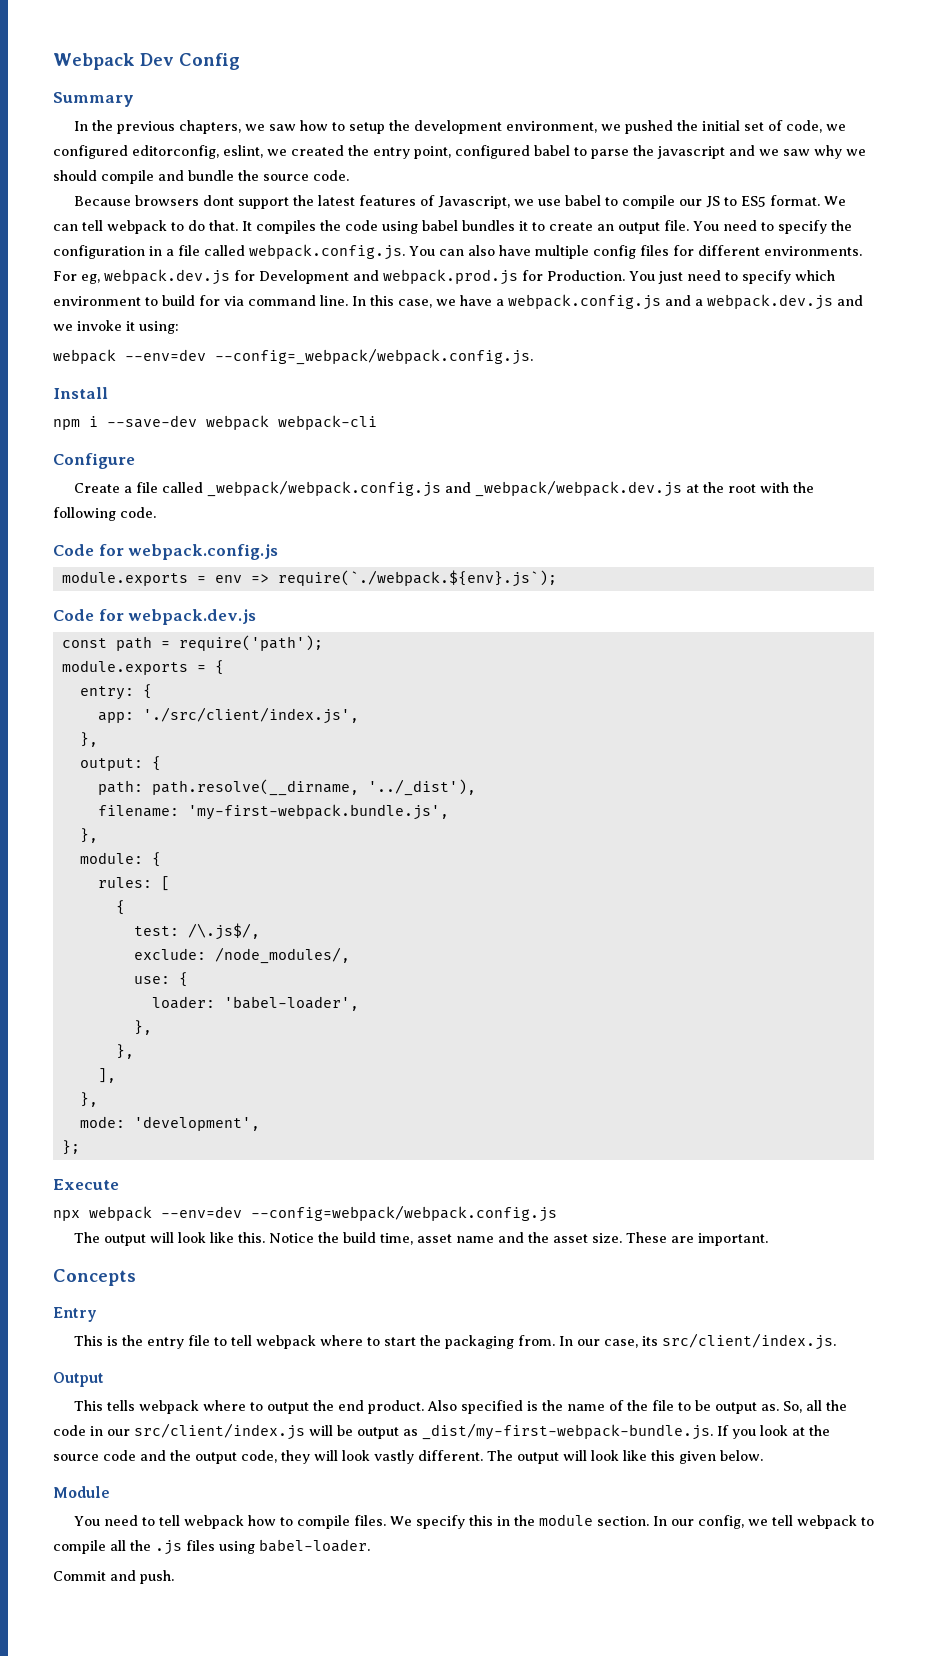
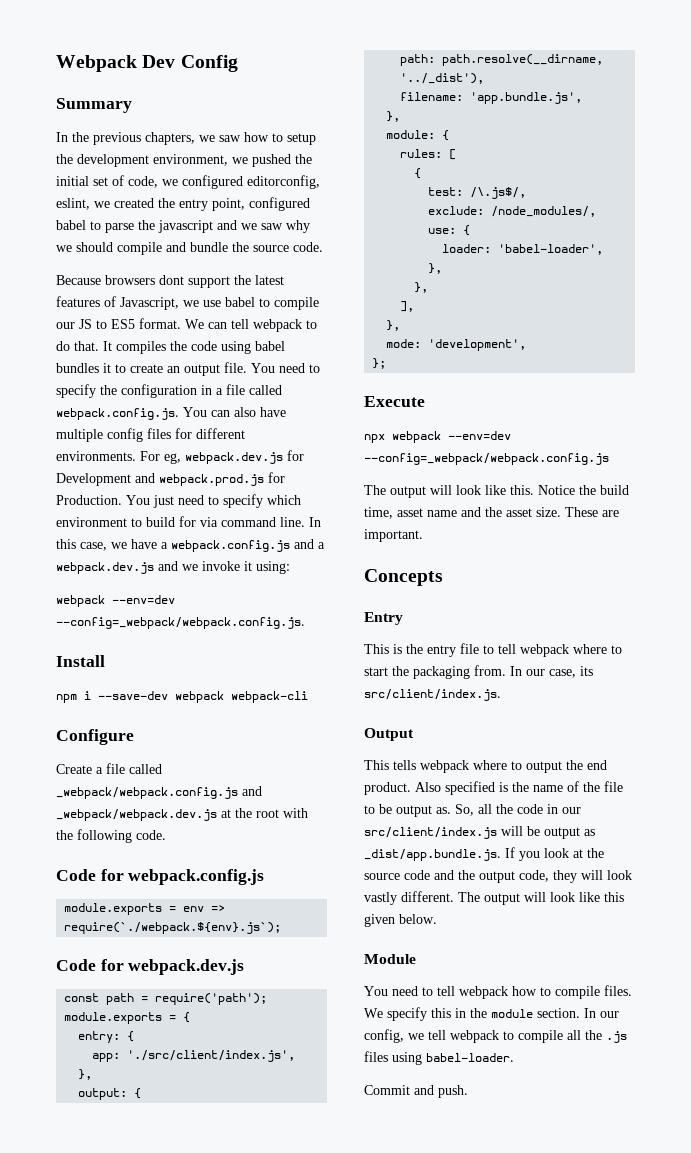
[187,804,449,820] 'my-first-webpack.bundle.js', -> [470,92,583,104] 'app.bundle.js',
[251,1205,557,1222] --config=webpack/webpack.config.js -> [364,453,609,465] --config=_webpack/webpack.config.js
[422,1423,713,1440] _dist/my-first-webpack-bundle.js. -> [364,849,501,861] _dist/app.bundle.js.

